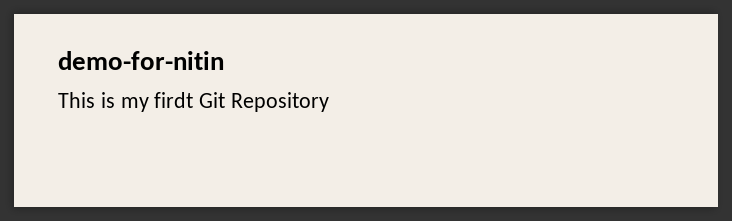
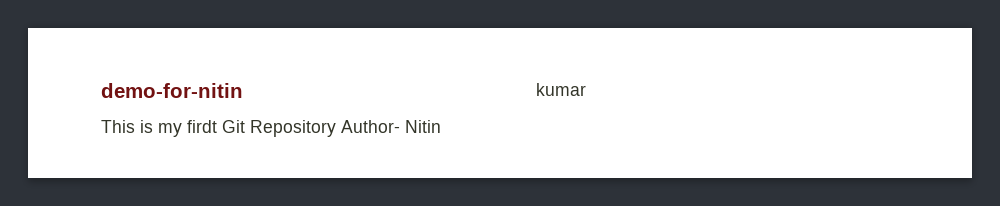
(330, 102) none -> [341,120,441,133] [536,83,586,96] Author- Nitin kumar

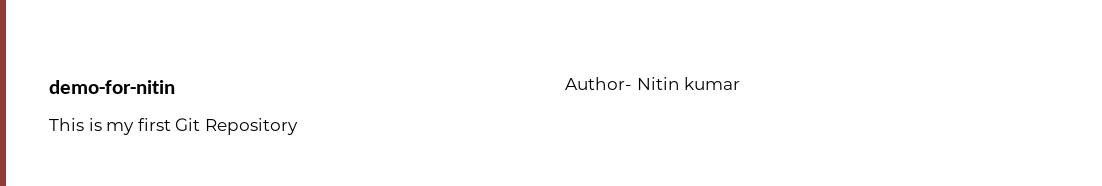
[187,120,217,133] firdt -> [137,118,171,131] first
(336, 128) none -> (298, 126) //

